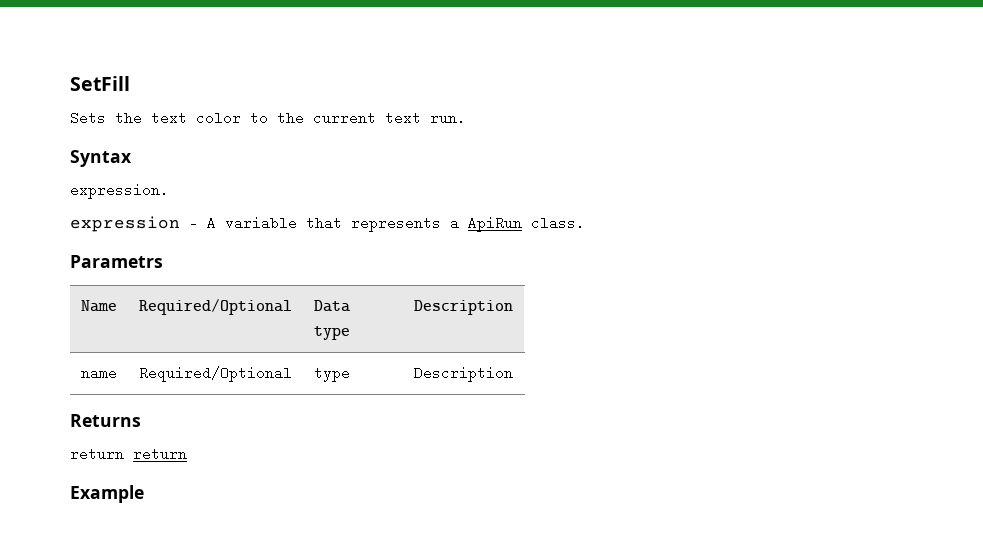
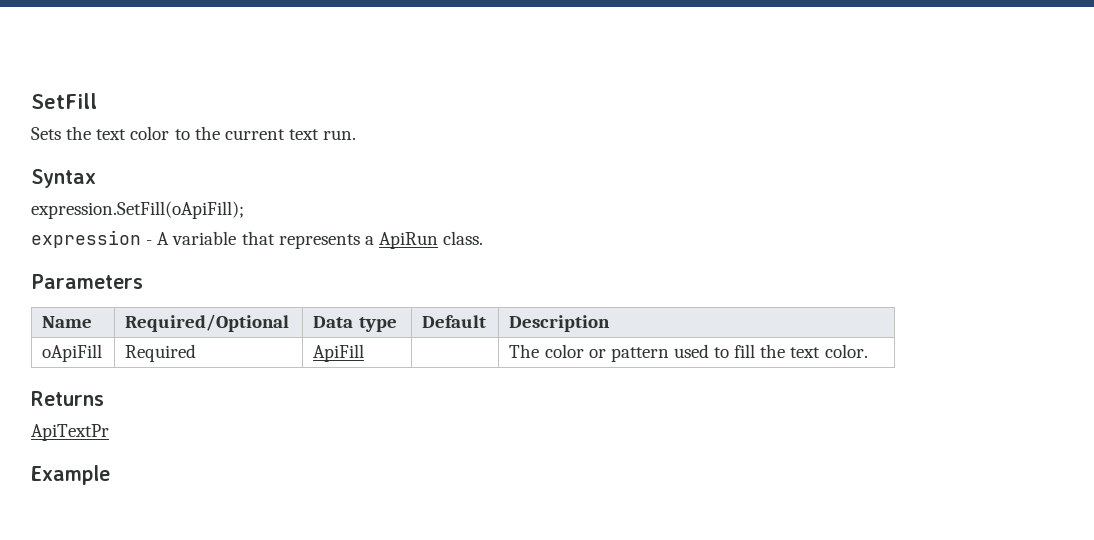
[70,183,169,199] expression. -> [31,201,244,219] expression.SetFill(oApiFill);
[70,255,163,268] Parametrs -> [31,274,143,289] Parameters
[413,300,513,315] [80,366,117,380] [138,366,292,382] [313,366,350,382] [413,366,513,382] | Description // name | Required/Optional | type | Description -> [422,315,487,328] [509,315,611,332] [42,344,103,362] [125,344,197,362] [313,344,365,362] [509,344,868,362] | Default | Description // oApiFill | Required | ApiFill | | The color or pattern used to fill the text color.
[70,447,187,461] return return -> [31,424,109,441] ApiTextPr

